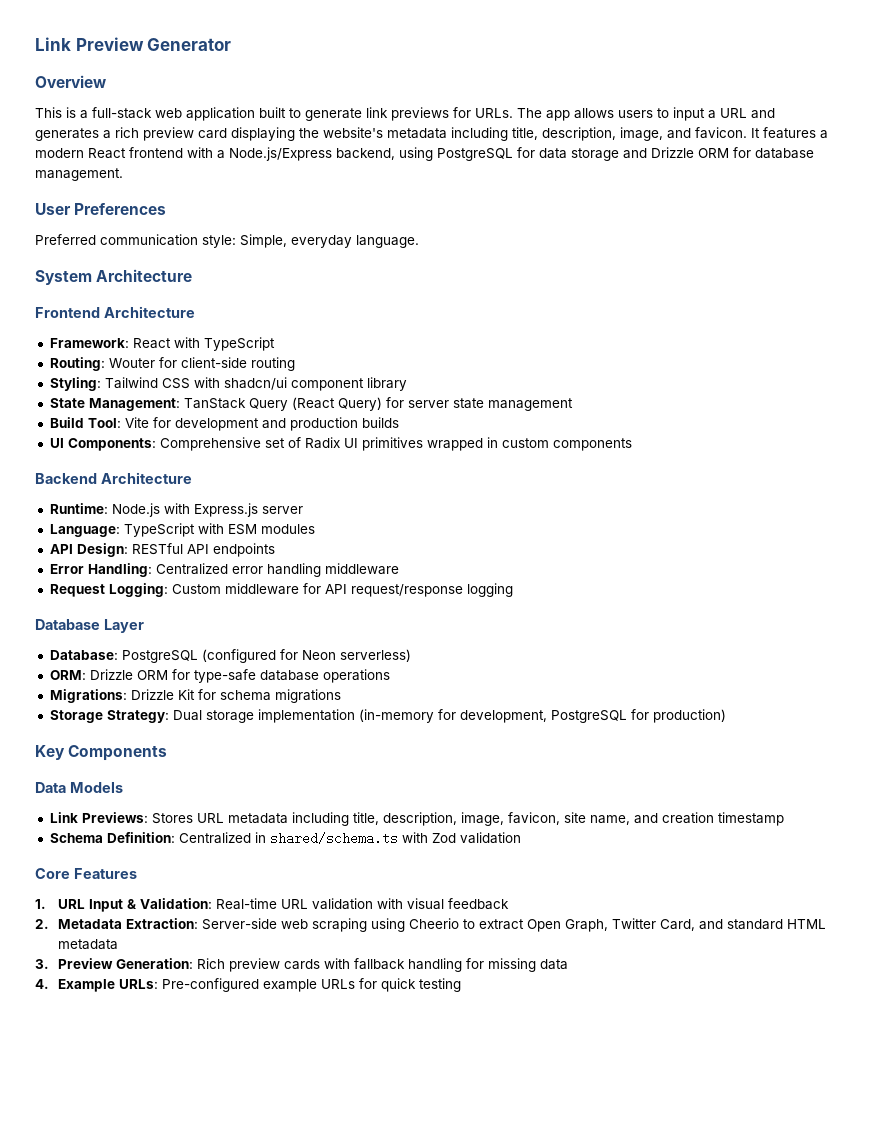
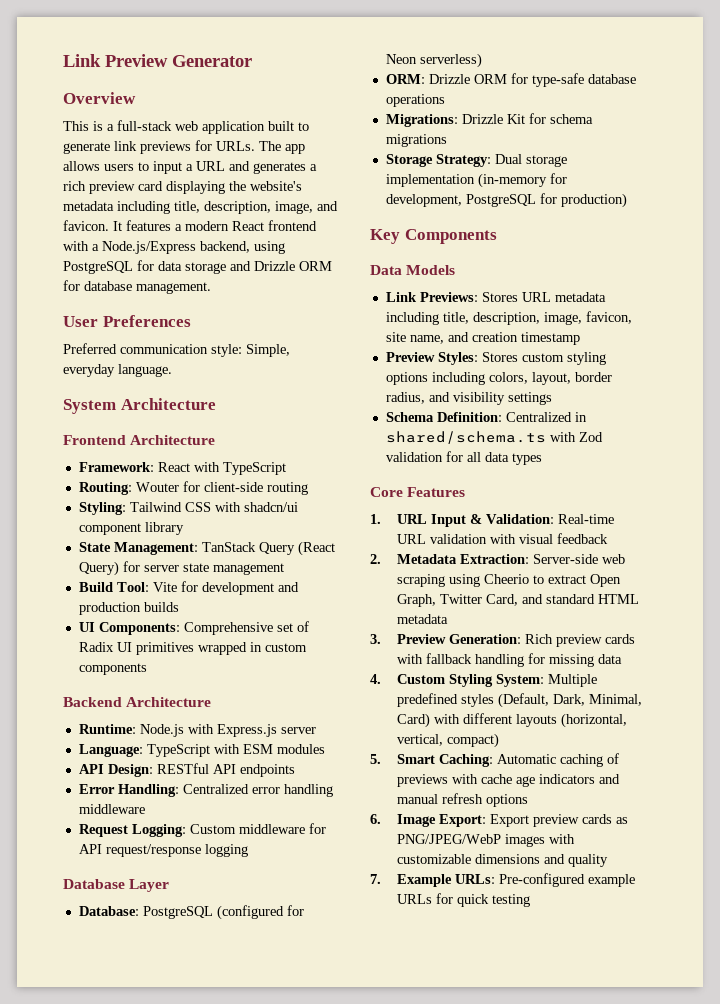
(784, 819) none -> [385,352,606,365] [385,372,612,385] [385,392,552,405] // Preview Styles: Stores custom styling options including colors, layout, border radius, and visibility settings
(521, 838) none -> [445,451,542,465] for all data types
(49, 984) none -> [397,674,598,687] [397,693,643,708] [397,713,628,728] [397,733,500,748] [370,753,620,767] [397,774,621,787] [397,793,529,807] [370,814,629,827] [397,834,576,847] [397,854,609,867] [370,874,381,884] Custom Styling System: Multiple predefined styles (Default, Dark, Minimal, Card) with different layouts (horizontal, vertical, compact) // 5. Smart Caching: Automatic caching of previews with cache age indicators and manual refresh options // 6. Image Export: Export preview cards as PNG/JPEG/WebP images with customizable dimensions and quality // 7.

